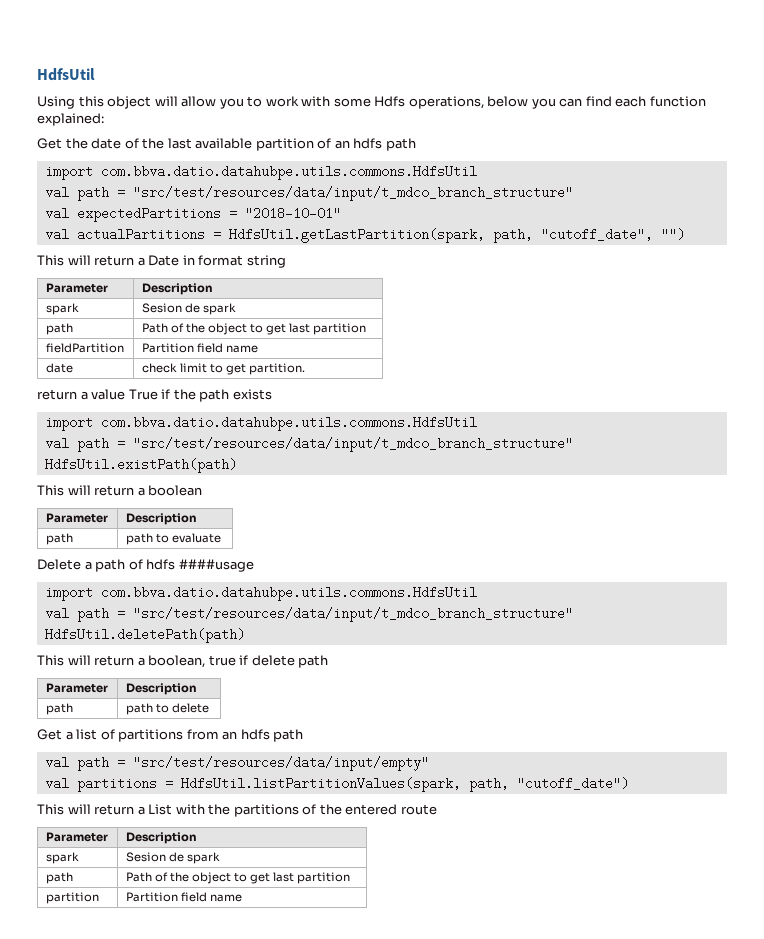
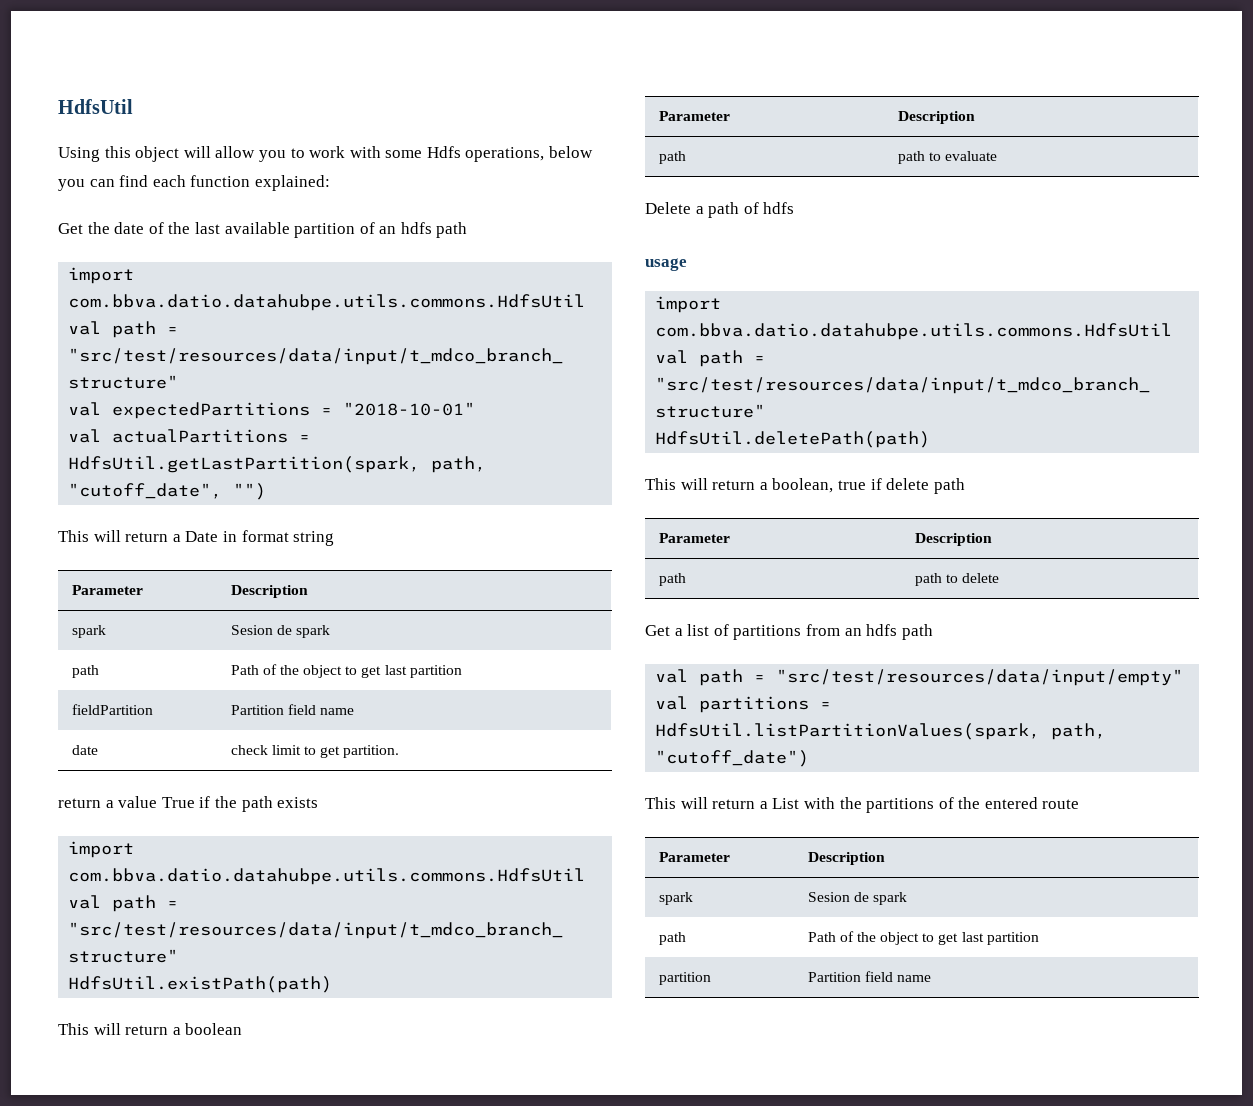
[178,559,254,572] ####usage -> [645,258,687,271] // usage

